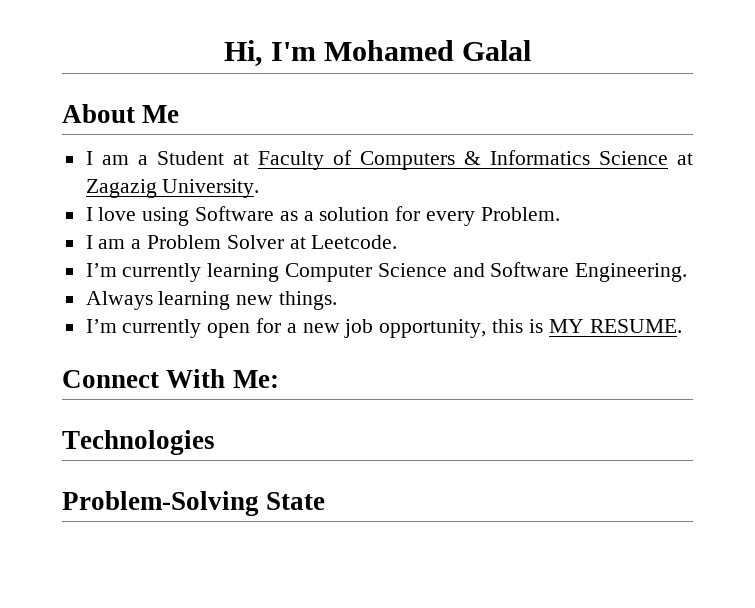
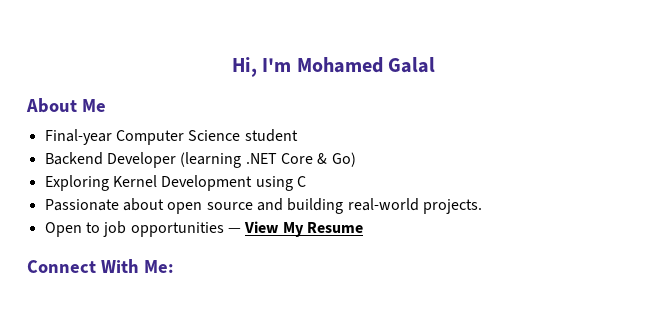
[85,150,693,170] [85,179,260,198] [85,206,560,226] [85,235,398,249] [85,262,688,282] [85,291,338,310] [85,318,682,338] I am a Student at Faculty of Computers & Informatics Science at Zagazig University. // I love using Software as a solution for every Problem. // I am a Problem Solver at Leetcode. // I’m currently learning Computer Science and Software Engineering. // Always learning new things. // I’m currently open for a new job opportunity, this is MY RESUME. -> [44,129,298,145] [44,152,356,168] [44,175,306,191] [44,198,482,214] [44,221,363,237] Final-year Computer Science student // Backend Developer (learning .NET Core & Go) // Exploring Kernel Development using C // Passionate about open source and building real-world projects. // Open to job opportunities — View My Resume
[62,430,215,455] [62,491,326,516] // Technologies // Problem-Solving State -> (174, 266) none

